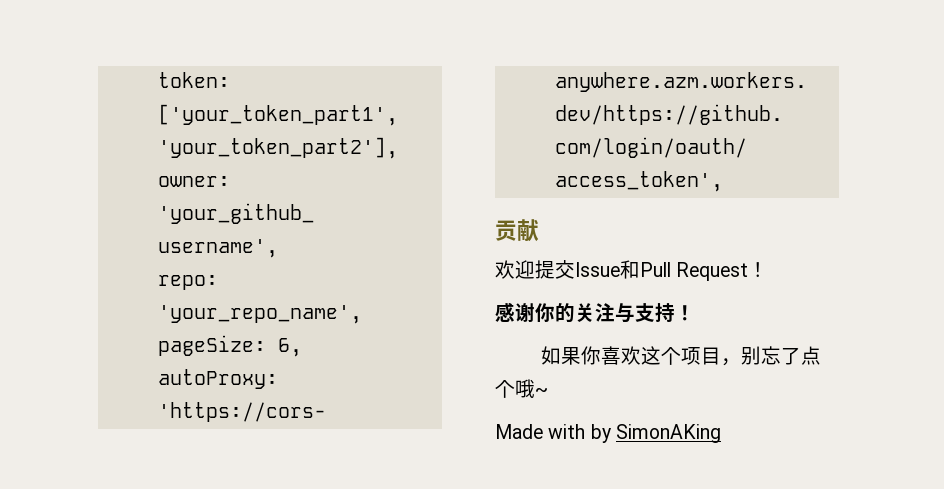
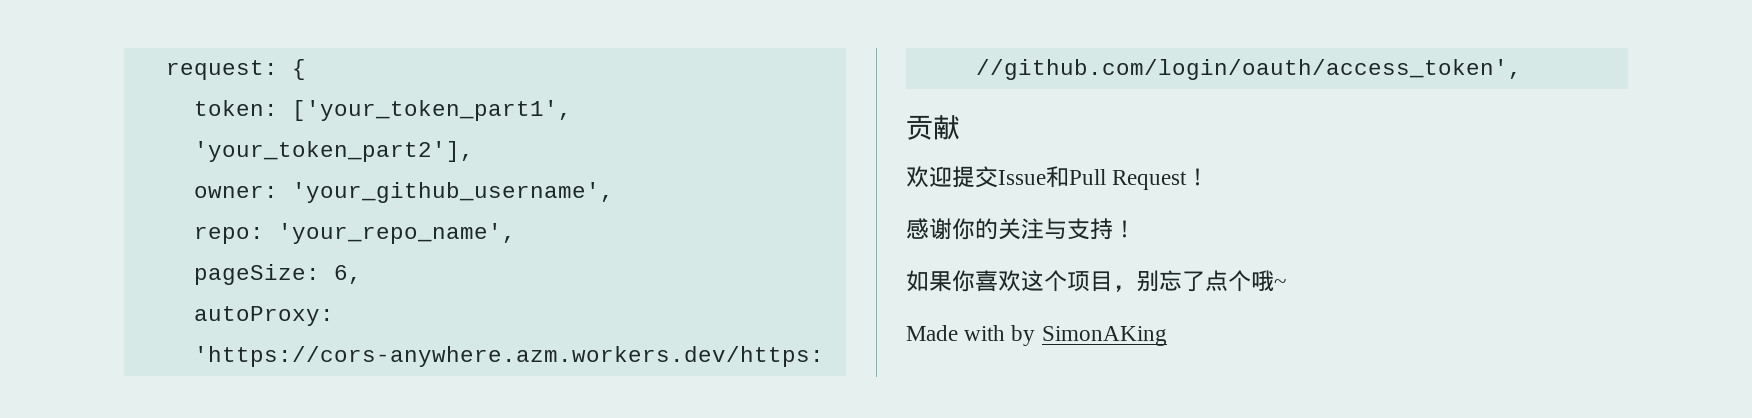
(157, 80) none -> [165,59,306,80] request: { //

